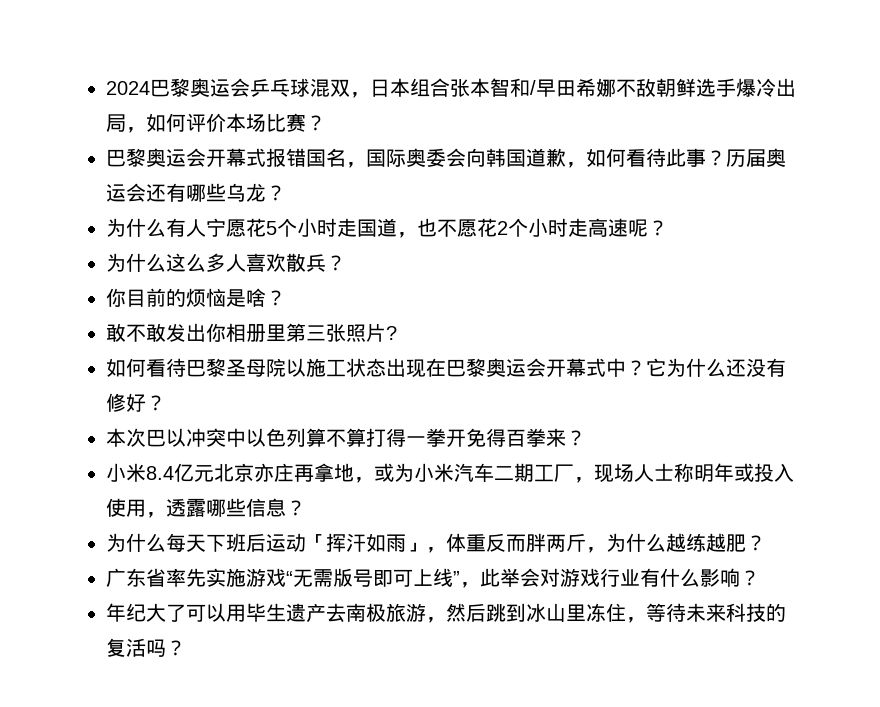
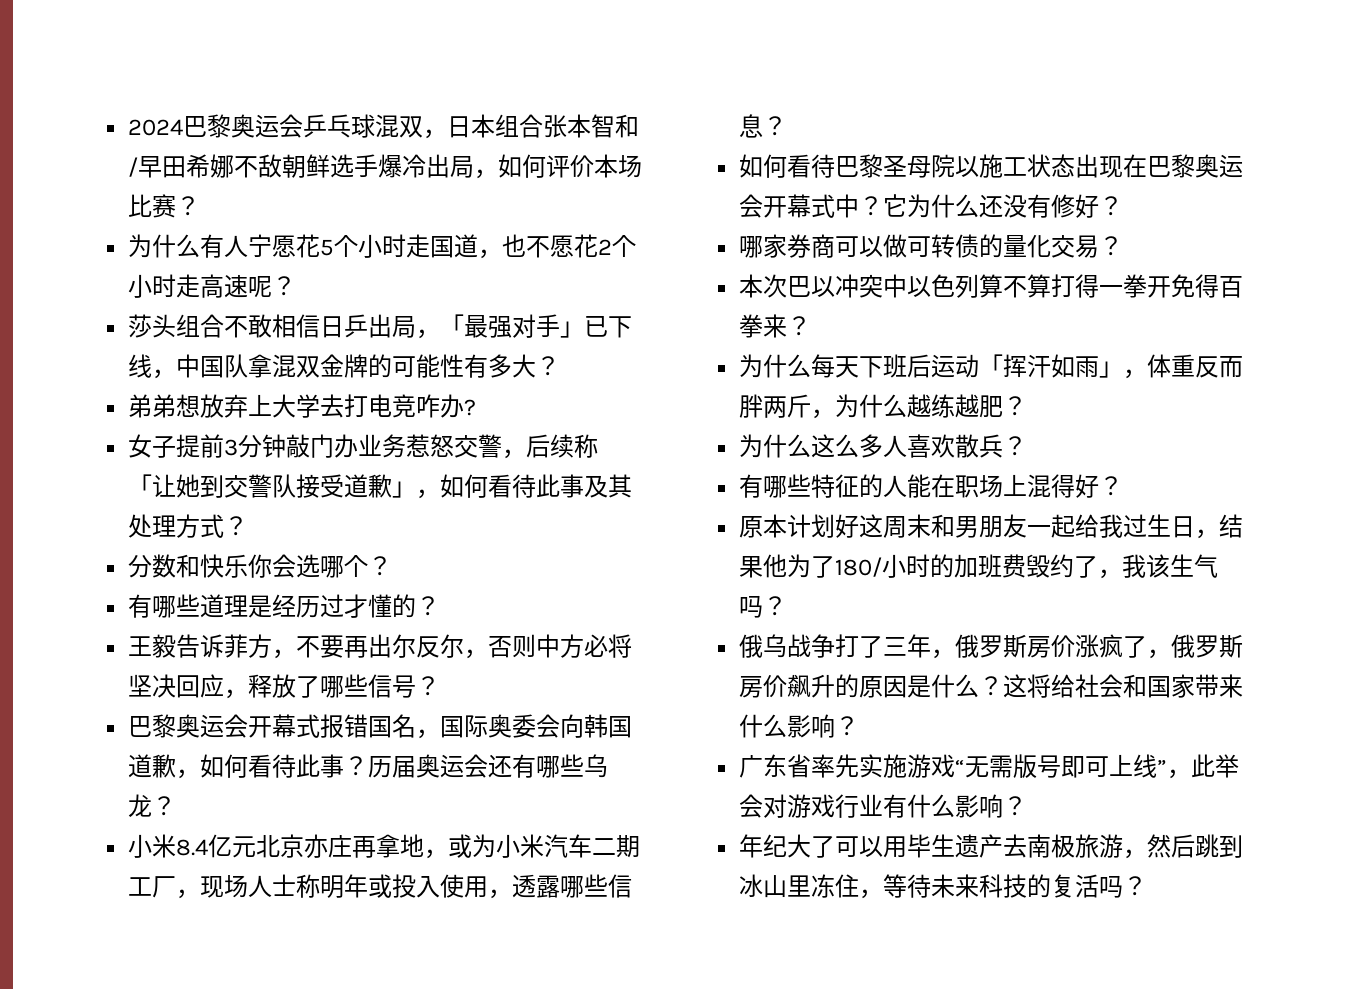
(326, 123) none -> [128,234,637,259] [128,274,297,298] [128,314,633,339] [128,354,561,379] [128,394,477,418] [128,434,599,459] [128,474,633,499] [128,514,249,538] [128,554,393,578] [128,594,441,618] [128,634,633,659] [128,674,441,699] // 为什么有人宁愿花5个小时走国道，也不愿花2个小时走高速呢？ // 莎头组合不敢相信日乒出局，「最强对手」已下线，中国队拿混双金牌的可能性有多大？ // 弟弟想放弃上大学去打电竞咋办? // 女子提前3分钟敲门办业务惹怒交警，后续称「让她到交警队接受道歉」，如何看待此事及其处理方式？ // 分数和快乐你会选哪个？ // 有哪些道理是经历过才懂的？ // 王毅告诉菲方，不要再出尔反尔，否则中方必将坚决回应，释放了哪些信号？
[106,218,668,238] [106,253,346,272] [106,288,286,307] [106,323,397,342] [106,358,786,378] [106,393,166,412] [106,428,586,447] // 为什么有人宁愿花5个小时走国道，也不愿花2个小时走高速呢？ // 为什么这么多人喜欢散兵？ // 你目前的烦恼是啥？ // 敢不敢发出你相册里第三张照片? // 如何看待巴黎圣母院以施工状态出现在巴黎奥运会开幕式中？它为什么还没有修好？ // 本次巴以冲突中以色列算不算打得一拳开免得百拳来？ -> (177, 806) none
(306, 508) none -> [739,154,1244,178] [739,194,1124,218] [739,234,1124,258] [739,274,1244,298] [739,314,812,338] // 如何看待巴黎圣母院以施工状态出现在巴黎奥运会开幕式中？它为什么还没有修好？ // 哪家券商可以做可转债的量化交易？ // 本次巴以冲突中以色列算不算打得一拳开免得百拳来？
(766, 543) none -> [739,434,1028,458] [739,474,1124,498] [739,514,1244,539] [739,554,1219,579] [739,595,788,618] [739,634,1244,659] [739,674,1244,698] [739,714,860,738] // 为什么这么多人喜欢散兵？ // 有哪些特征的人能在职场上混得好？ // 原本计划好这周末和男朋友一起给我过生日，结果他为了180/小时的加班费毁约了，我该生气吗？ // 俄乌战争打了三年，俄罗斯房价涨疯了，俄罗斯房价飙升的原因是什么？这将给社会和国家带来什么影响？

